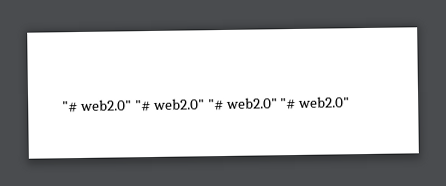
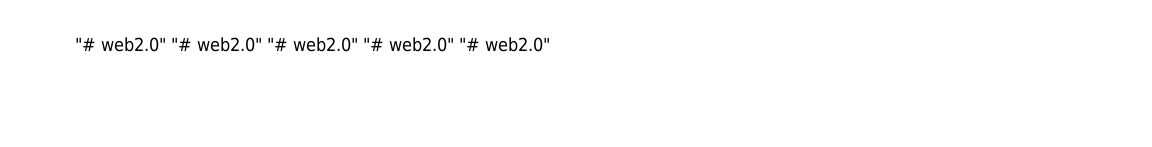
[62,96,351,113] "# web2.0" "# web2.0" "# web2.0" "# web2.0" -> [75,37,550,52] "# web2.0" "# web2.0" "# web2.0" "# web2.0" "# web2.0"

